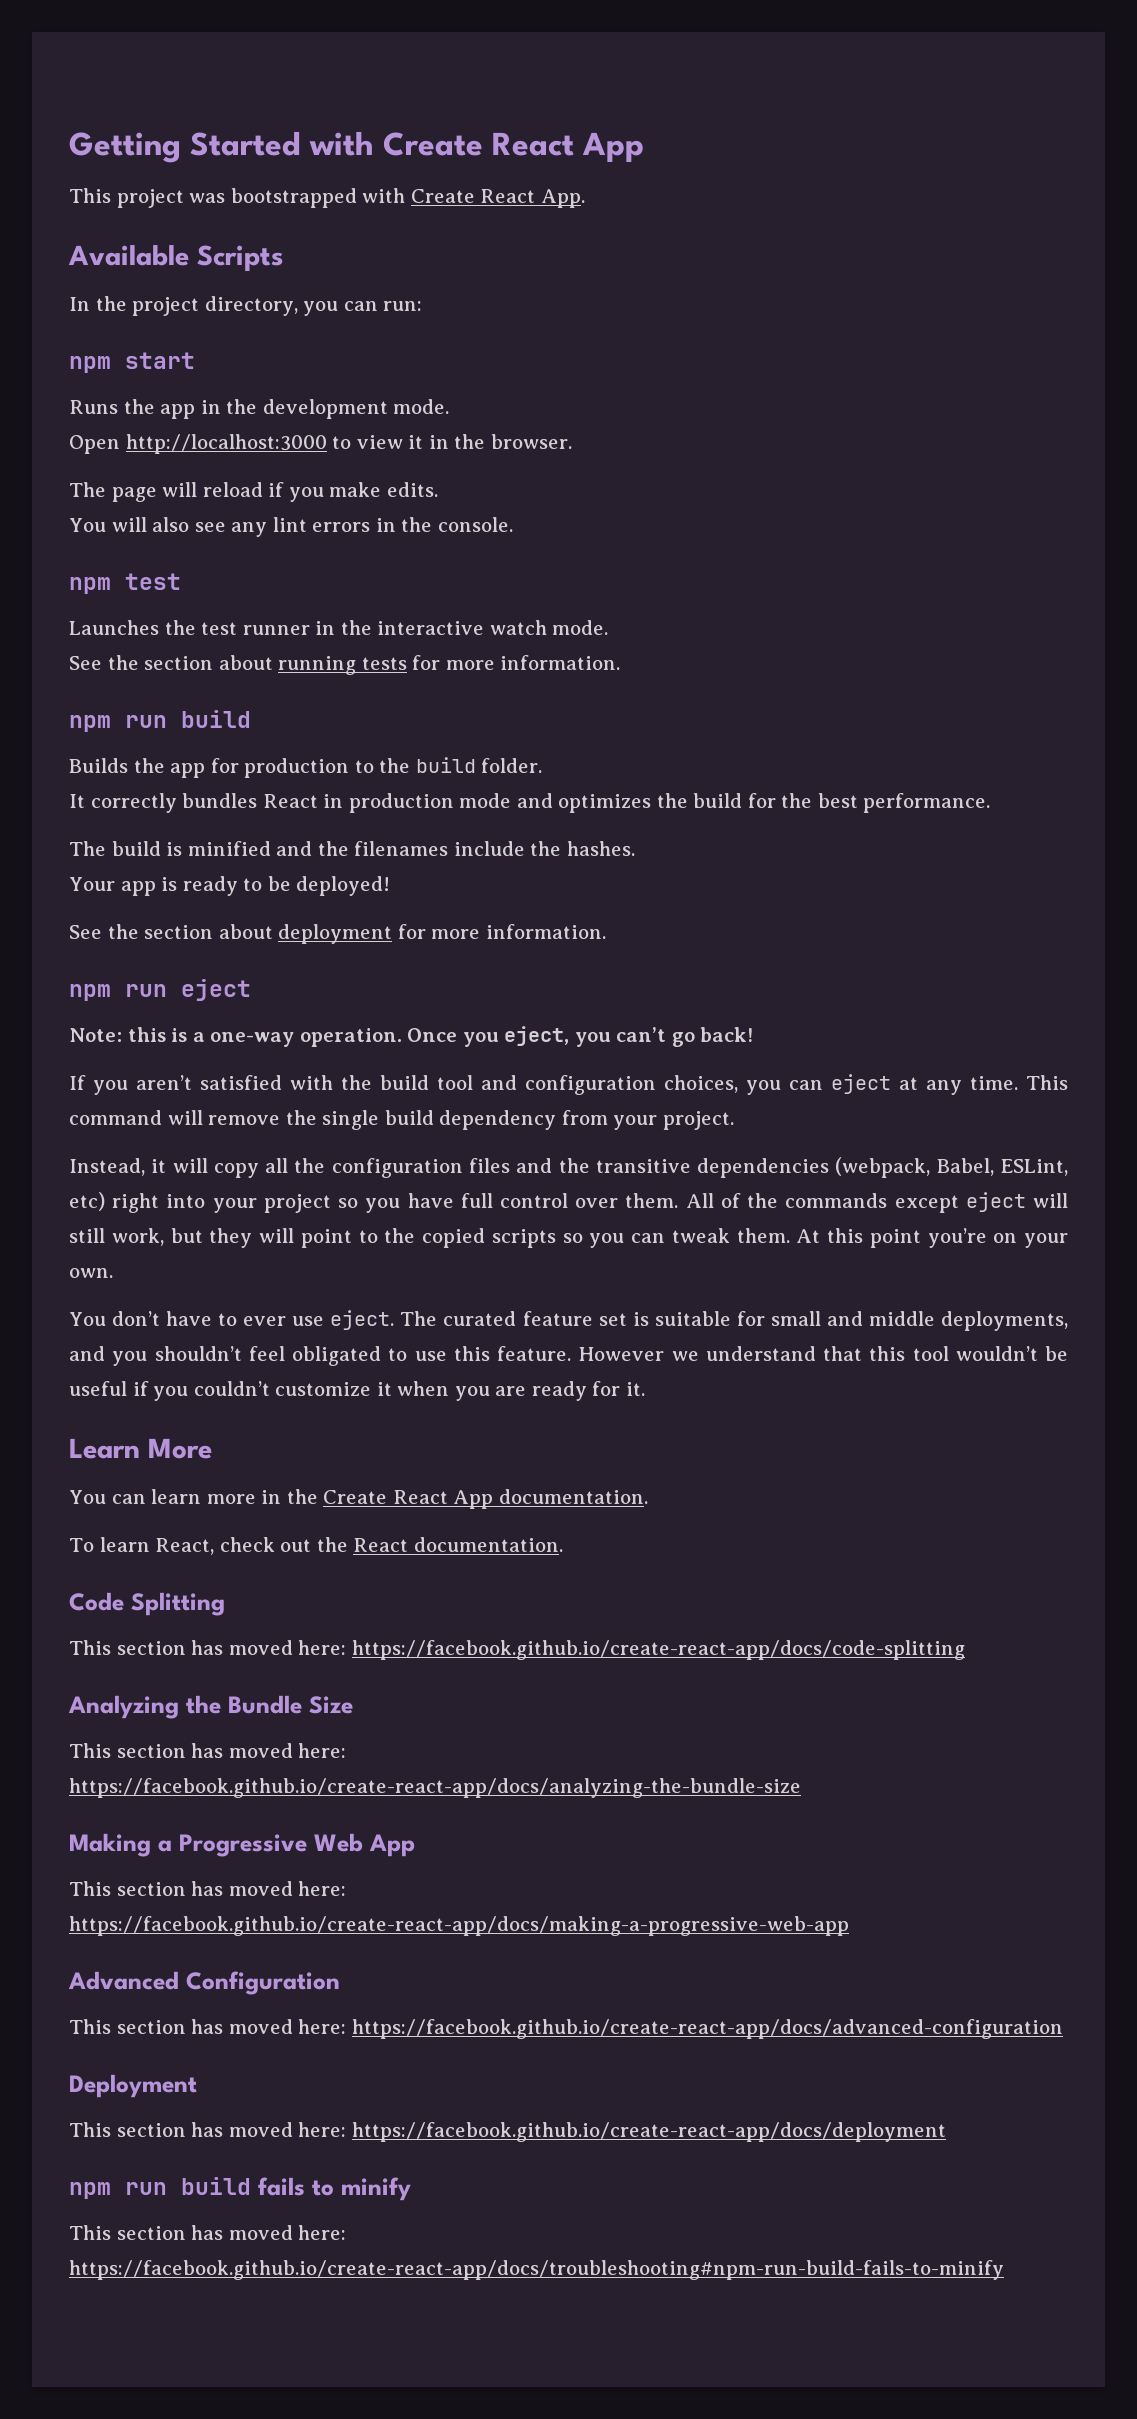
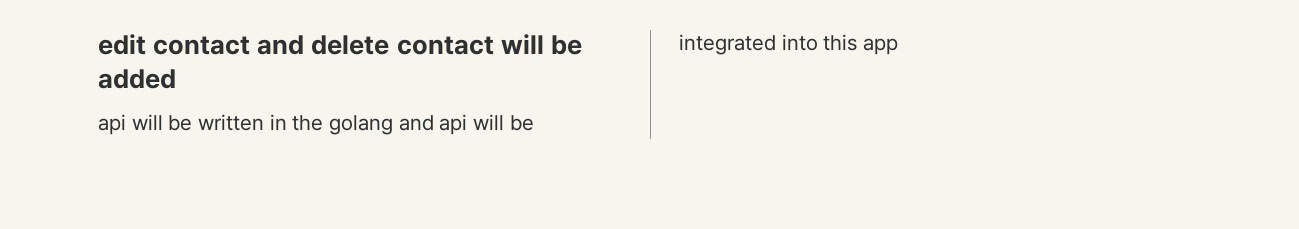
[69,131,645,163] [69,188,585,208] [68,245,283,272] [69,296,423,316] [69,352,195,373] [69,399,450,419] [69,434,572,454] [69,482,438,502] [69,517,513,537] [69,573,181,594] [69,620,609,635] [69,655,621,675] [69,710,251,732] [69,757,543,778] [69,793,991,813] [69,841,635,856] [69,876,391,896] [69,924,606,944] [69,979,251,1001] [69,1026,754,1047] [69,1074,1068,1095] [69,1110,734,1130] [69,1157,1069,1178] [69,1192,1068,1213] [69,1228,1068,1248] [69,1268,113,1278] [69,1310,1068,1331] [69,1346,1068,1366] [69,1381,645,1401] [69,1438,212,1459] [69,1489,648,1509] [69,1537,563,1555] [69,1592,225,1616] [69,1640,965,1660] [68,1695,353,1719] [69,1743,347,1758] [69,1778,801,1798] [69,1833,415,1857] [69,1881,347,1896] [69,1916,849,1936] [68,1971,340,1995] [69,2019,1063,2039] [69,2074,197,2098] [69,2122,946,2142] [69,2177,411,2201] [69,2225,347,2240] [69,2260,1004,2280] Getting Started with Create React App // This project was bootstrapped with Create React App. // Available Scripts // In the project directory, you can run: // npm start // Runs the app in the development mode. // Open http://localhost:3000 to view it in the browser. // The page will reload if you make edits. // You will also see any lint errors in the console. // npm test // Launches the test runner in the interactive watch mode. // See the section about running tests for more information. // npm run build // Builds the app for production to the build folder. // It correctly bundles React in production mode and optimizes the build for the best performance. // The build is minified and the filenames include the hashes. // Your app is ready to be deployed! // See the section about deployment for more information. // npm run eject // Note: this is a one-way operation. Once you eject, you can’t go back! // If you aren’t satisfied with the build tool and configuration choices, you can eject at any time. This command will remove the single build dependency from your project. // Instead, it will copy all the configuration files and the transitive dependencies (webpack, Babel, ESLint, etc) right into your project so you have full control over them. All of the commands except eject will still work, but they will point to the copied scripts so you can tweak them. At this point you’re on your own. // You don’t have to ever use eject. The curated feature set is suitable for small and middle deployments, and you shouldn’t feel obligated to use this feature. However we understand that this tool wouldn’t be useful if you couldn’t customize it when you are ready for it. // Learn More // You can learn more in the Create React App documentation. // To learn React, check out the React documentation. // Code Splitting // This section has moved here: https://facebook.github.io/create-react-app/docs/code-splitting // Analyzing the Bundle Size // This section has moved here: https://facebook.github.io/create-react-app/docs/analyzing-the-bundle-size // Making a Progressive Web App // This section has moved here: https://facebook.github.io/create-react-app/docs/making-a-progressive-web-app // Advanced Configuration // This section has moved here: https://facebook.github.io/create-react-app/docs/advanced-configuration // Deployment // This section has moved here: https://facebook.github.io/create-react-app/docs/deployment // npm run build fails to minify // This section has moved here: https://facebook.github.io/create-react-app/docs/troubleshooting#npm-run-build-fails-to-minify -> [98,34,582,55] [98,69,176,89] [98,114,534,135] [679,34,899,55] edit contact and delete contact will be added // api will be written in the golang and api will be integrated into this app

